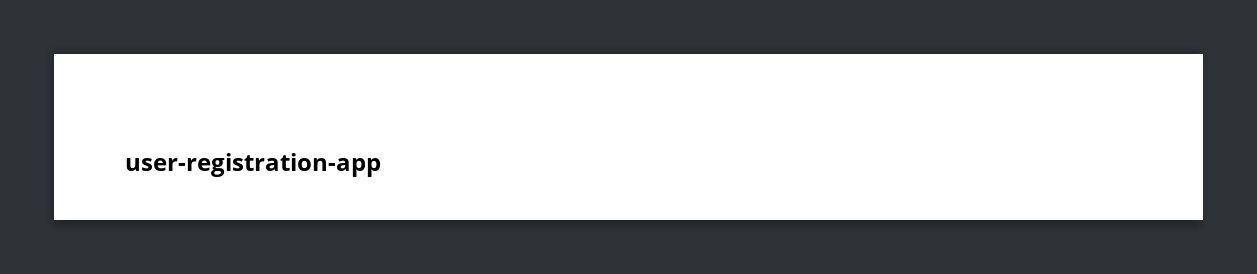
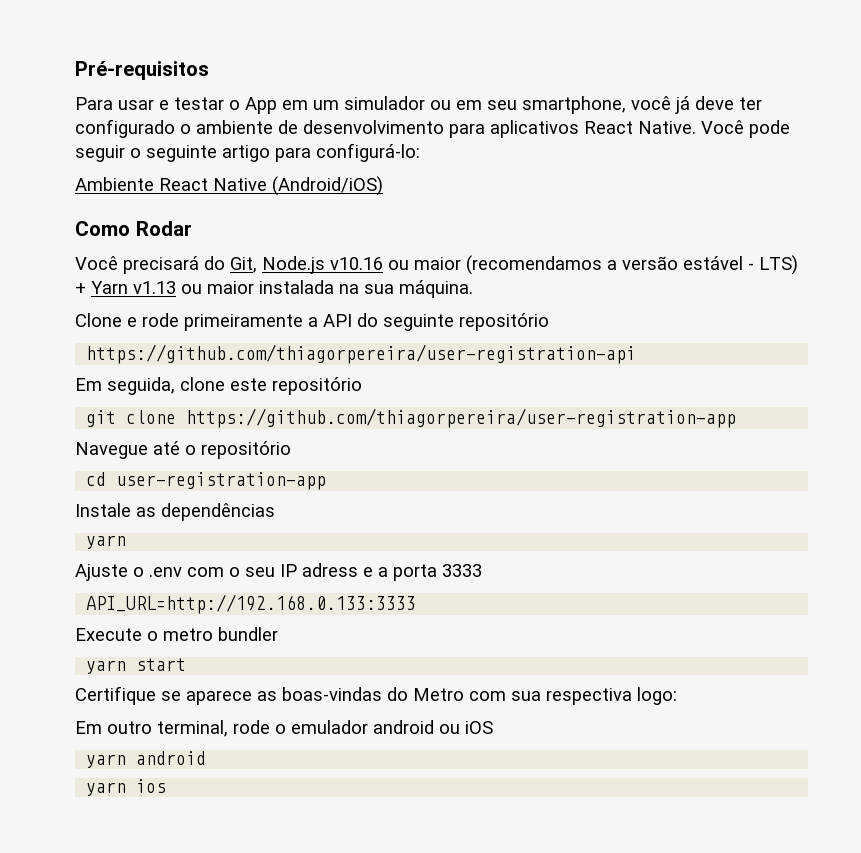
[125,153,381,177] user-registration-app -> [75,61,209,80] [75,96,762,114] [75,119,790,138] [75,143,420,162] [75,176,383,196] [75,221,192,236] [75,255,798,275] [75,280,473,298] [75,313,549,331] [86,344,637,364] [75,377,362,395] [86,408,737,428] [75,441,291,459] [86,472,327,490] [75,503,275,521] [86,535,127,549] [75,563,482,581] [86,594,417,614] [75,627,278,641] [86,658,187,674] [75,686,677,705] [75,720,493,737] [86,751,207,768] [86,779,167,796] Pré-requisitos // Para usar e testar o App em um simulador ou em seu smartphone, você já deve ter configurado o ambiente de desenvolvimento para aplicativos React Native. Você pode seguir o seguinte artigo para configurá-lo: // Ambiente React Native (Android/iOS) // Como Rodar // Você precisará do Git, Node.js v10.16 ou maior (recomendamos a versão estável - LTS) + Yarn v1.13 ou maior instalada na sua máquina. // Clone e rode primeiramente a API do seguinte repositório // https://github.com/thiagorpereira/user-registration-api // Em seguida, clone este repositório // git clone https://github.com/thiagorpereira/user-registration-app // Navegue até o repositório // cd user-registration-app // Instale as dependências // yarn // Ajuste o .env com o seu IP adress e a porta 3333 // API_URL=http://192.168.0.133:3333 // Execute o metro bundler // yarn start // Certifique se aparece as boas-vindas do Metro com sua respectiva logo: // Em outro terminal, rode o emulador android ou iOS // yarn android // yarn ios

